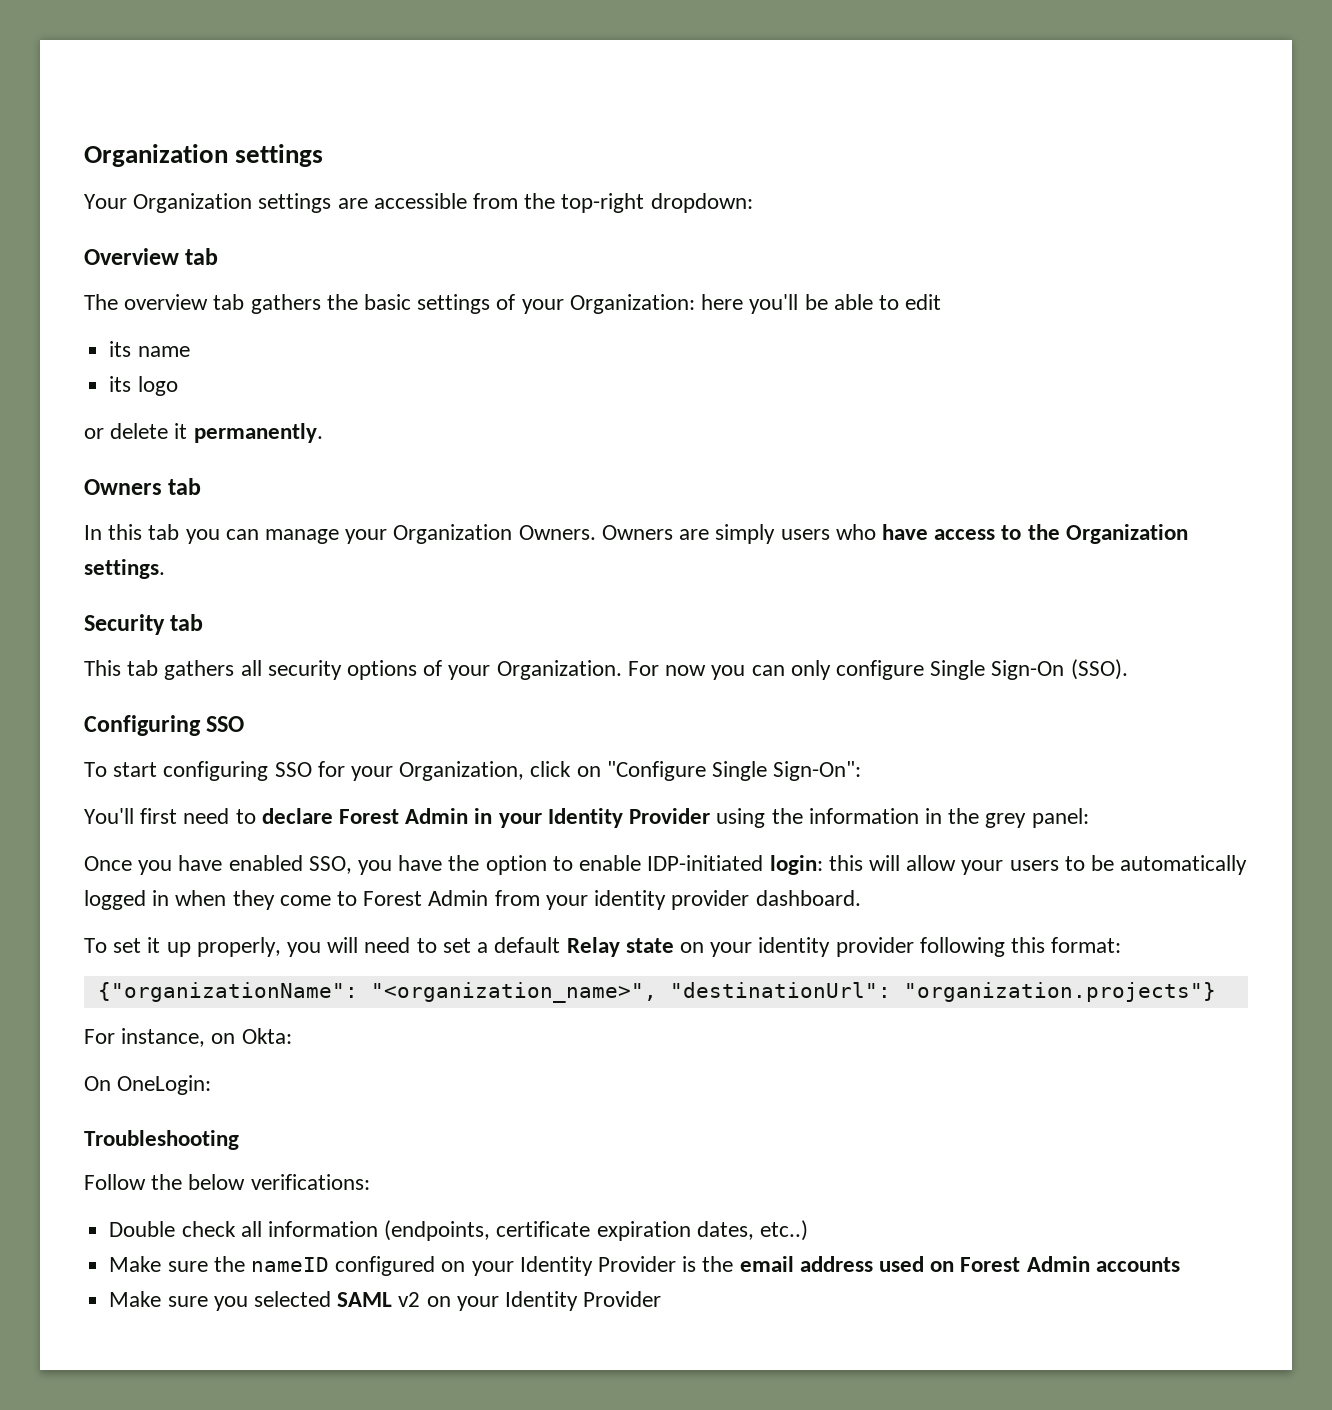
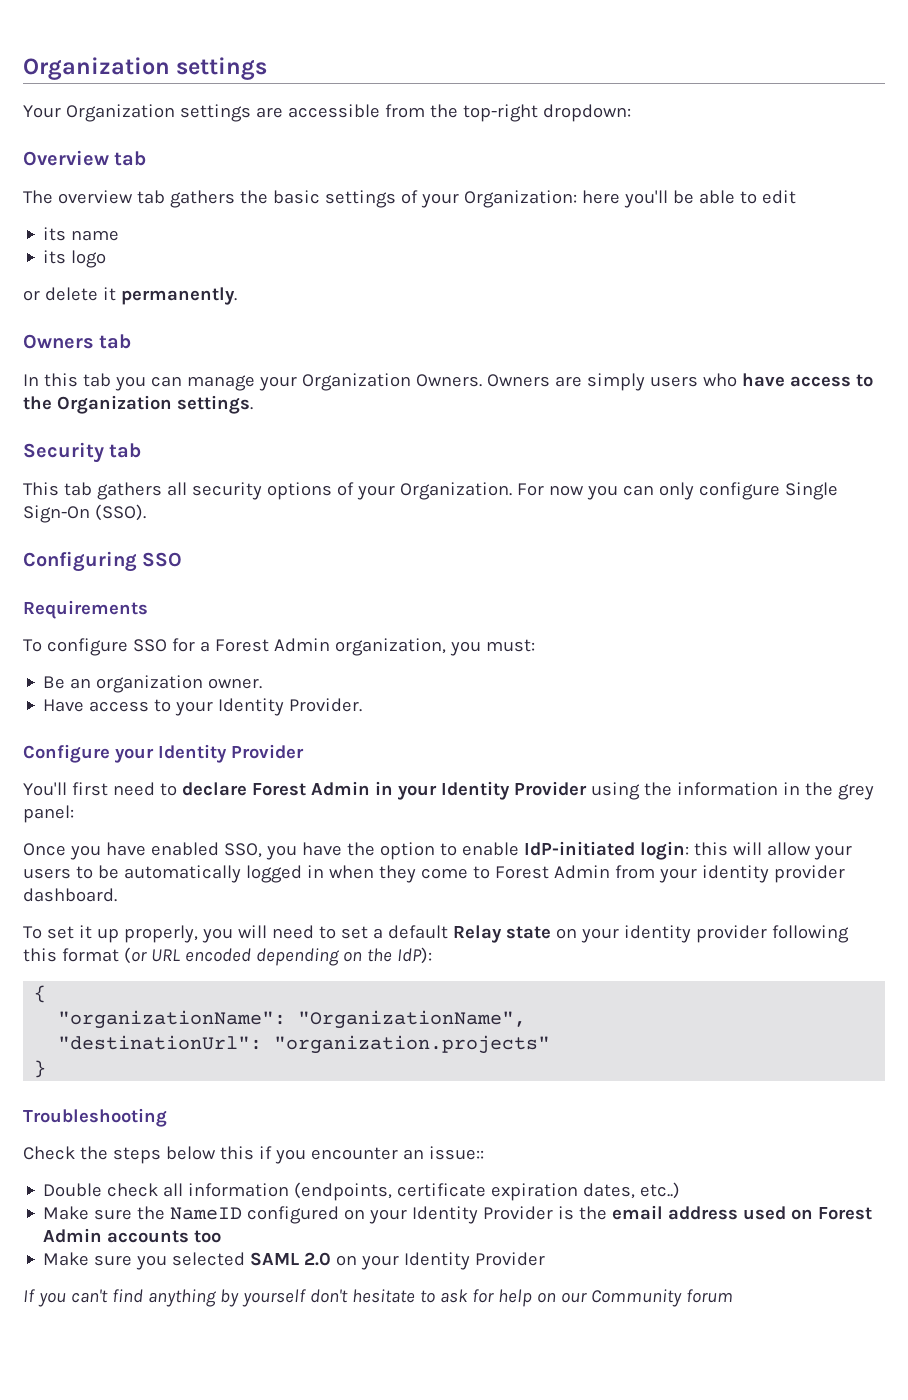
[84,761,862,781] // To start configuring SSO for your Organization, click on "Configure Single Sign-On": -> [23,600,148,619] [23,638,535,656] [43,675,263,693] [43,698,363,716] [23,744,304,763] // Requirements // To configure SSO for a Forest Admin organization, you must: // Be an organization owner. // Have access to your Identity Provider. // Configure your Identity Provider
[647,855,764,871] IDP-initiated -> [523,841,635,856] IdP-initiated
[1051,937,1122,953] [97,982,1216,1003] [84,1028,292,1047] [84,1075,212,1095] [84,1130,239,1150] [84,1174,370,1190] format: // {"organizationName": "<organization_name>", "destinationUrl": "organization.projects"} // For instance, on Okta: // On OneLogin: // Troubleshooting // Follow the below verifications: -> [61,947,432,966] [34,985,47,1003] [58,1010,527,1029] [58,1035,551,1054] [34,1060,47,1078] [23,1108,167,1127] [23,1146,484,1164] format (or URL encoded depending on the IdP): // { // "organizationName": "OrganizationName", // "destinationUrl": "organization.projects" // } // Troubleshooting // Check the steps below this if you encounter an issue::
[250,1257,329,1272] nameID -> [170,1207,243,1220] NameID
(1180, 1264) none -> [194,1230,222,1243] too
[398,1291,662,1311] v2 on your Identity Provider -> [304,1252,546,1270] [23,1289,733,1307] 2.0 on your Identity Provider // If you can't find anything by yourself don't hesitate to ask for help on our Community forum

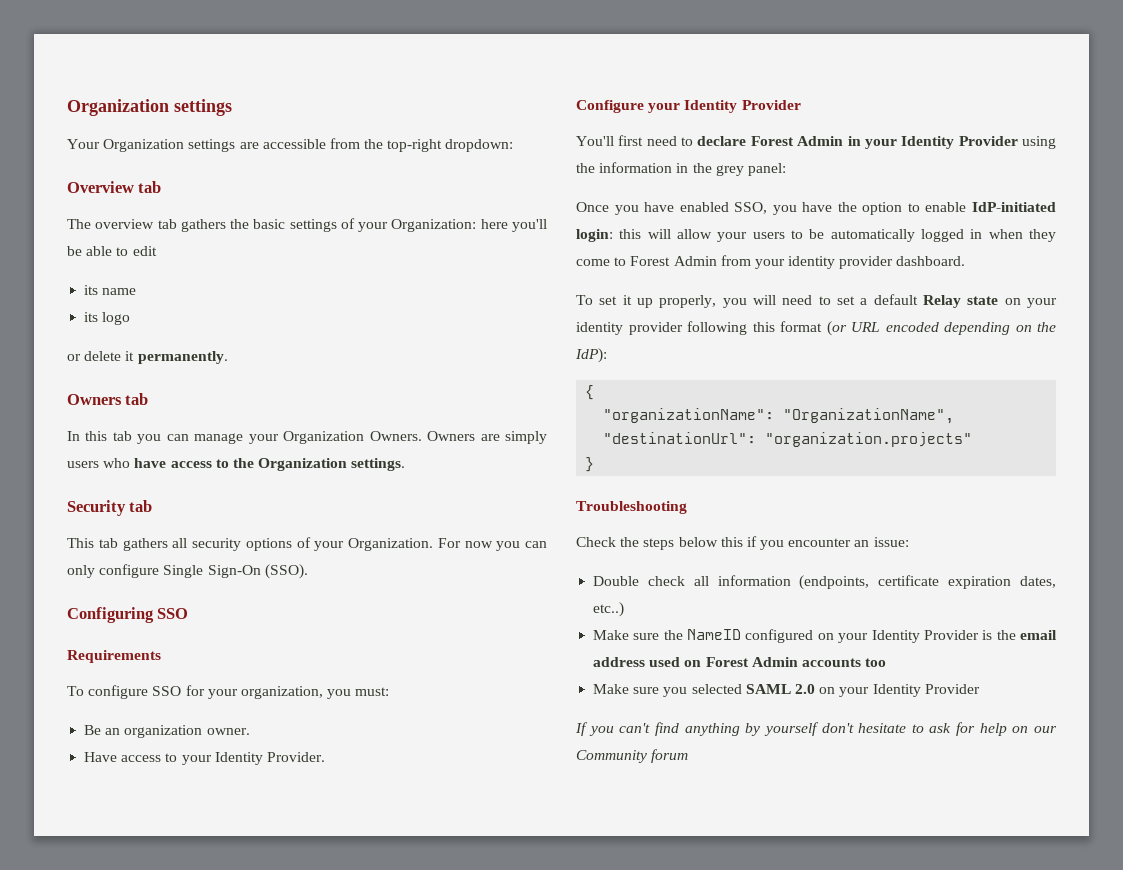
[199,638,330,652] a Forest Admin -> [207,689,238,699] your
[428,1146,484,1160] issue:: -> [873,537,909,547] issue:

